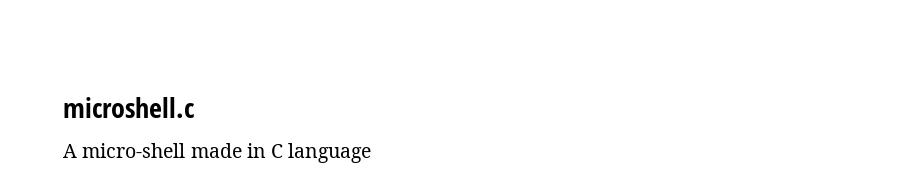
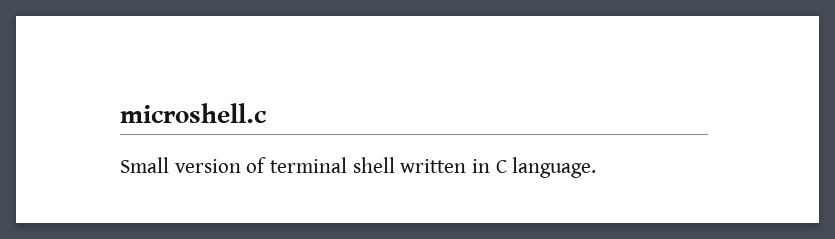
[63,143,242,158] A micro-shell made -> [120,157,467,173] Small version of terminal shell written
[288,143,372,163] language -> [512,157,597,178] language.

